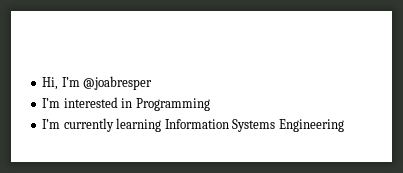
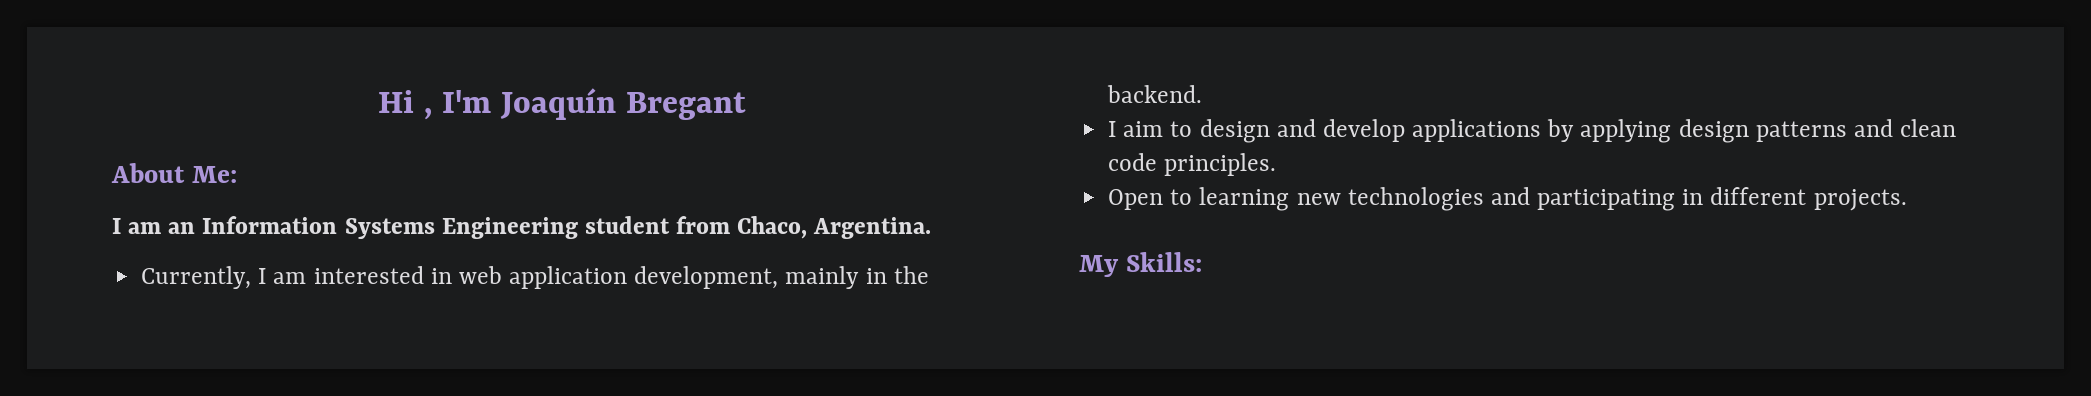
[42,76,153,90] [42,97,210,111] [42,118,344,132] Hi, I’m @joabresper // I’m interested in Programming // I’m currently learning Information Systems Engineering -> [378,88,746,120] [111,163,237,183] [112,216,932,239] [141,266,929,289] [1107,85,1203,103] [1108,119,1957,143] [1108,153,1277,176] [1108,187,1907,211] [1079,252,1202,277] Hi , I'm Joaquín Bregant // About Me: // I am an Information Systems Engineering student from Chaco, Argentina. // Currently, I am interested in web application development, mainly in the backend. // I aim to design and develop applications by applying design patterns and clean code principles. // Open to learning new technologies and participating in different projects. // My Skills:

